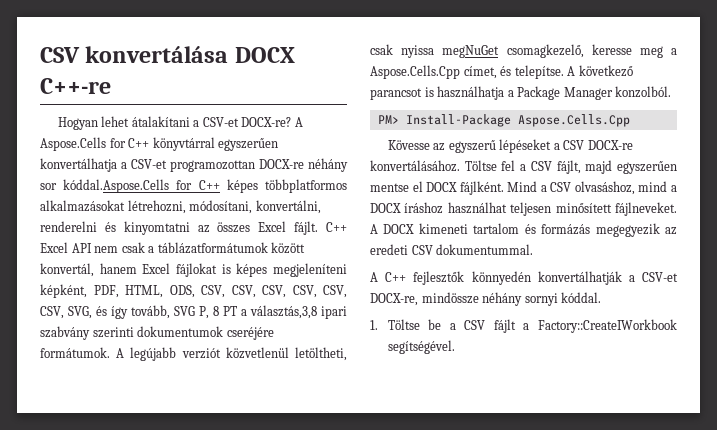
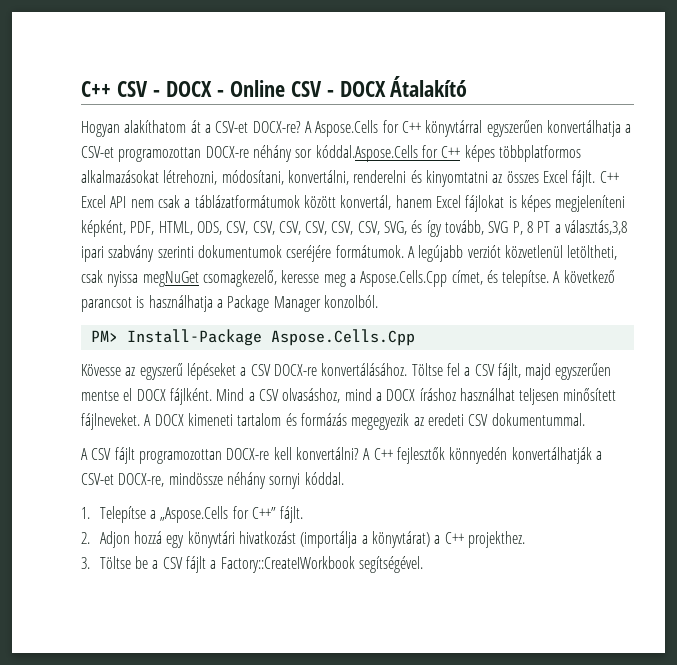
[40,46,295,63] [40,78,111,94] CSV konvertálása DOCX C++-re -> [81,76,468,97] C++ CSV - DOCX - Online CSV - DOCX Átalakító
[101,116,190,127] lehet átalakítani -> [124,120,201,133] alakíthatom át
(378, 277) none -> [91,447,371,464] CSV fájlt programozottan DOCX-re kell konvertálni? A
(378, 325) none -> [99,506,304,523] [81,531,525,548] [81,557,90,569] Telepítse a „Aspose.Cells for C++” fájlt. // 2. Adjon hozzá egy könyvtári hivatkozást (importálja a könyvtárat) a C++ projekthez. // 3.

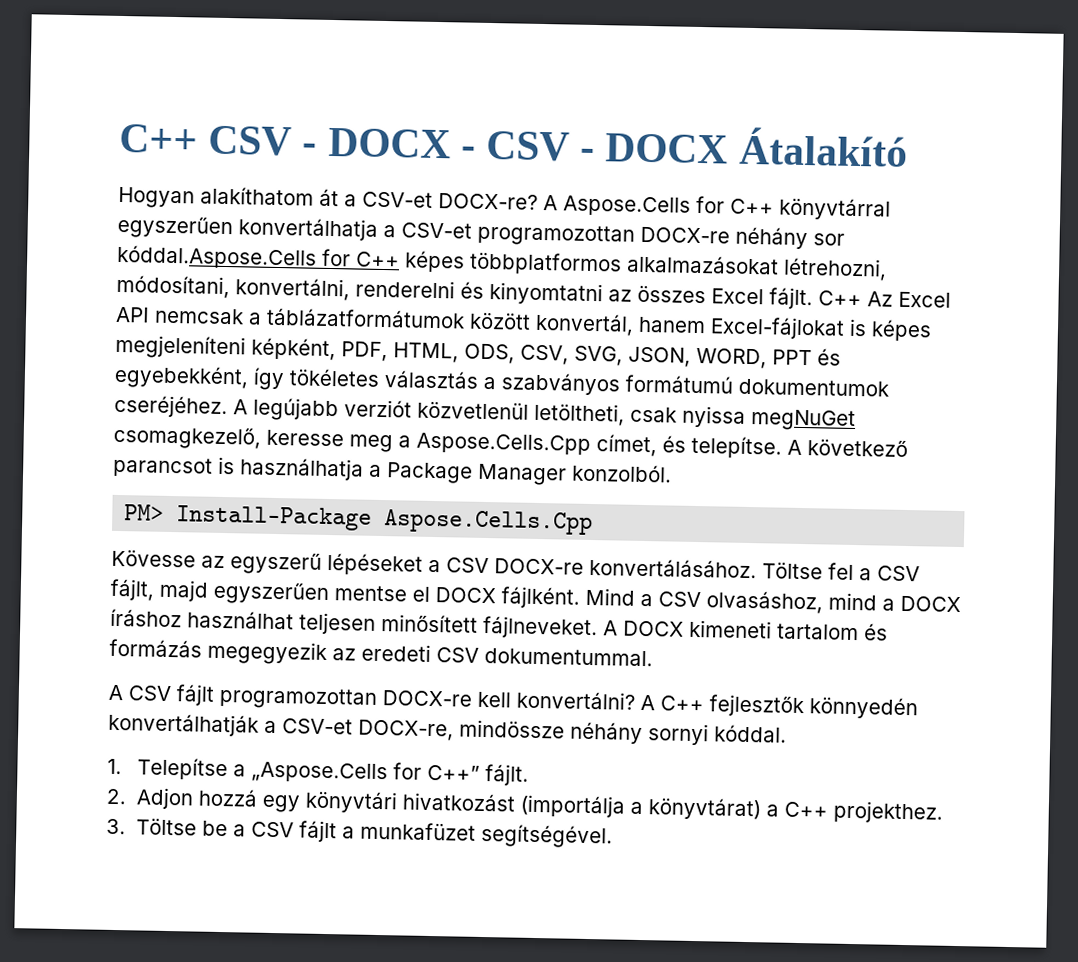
[229,80,285,97] Online -> (476, 152) none
(619, 177) none -> [867,291,893,307] Az
[130,195,180,208] nem csak -> [154,307,244,325] nemcsak
[435,195,505,212] Excel fájlokat -> [710,316,845,340] Excel-fájlokat
[252,220,627,237] [81,245,404,262] CSV, CSV, CSV, CSV, CSV, SVG, és így tovább, SVG P, 8 PT a választás,3,8 ipari szabvány szerinti dokumentumok cseréjére formátumok. -> [574,345,841,369] [114,364,889,397] [114,394,228,419] SVG, JSON, WORD, PPT és egyebekként, így tökéletes választás a szabványos formátumú dokumentumok cseréjéhez.
[220,556,355,573] Factory::CreateIWorkbook -> [360,821,477,841] munkafüzet

